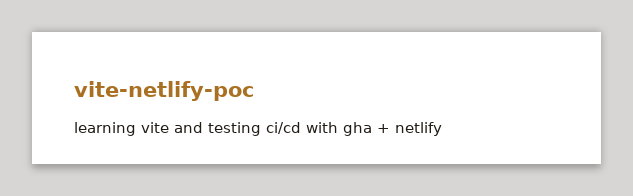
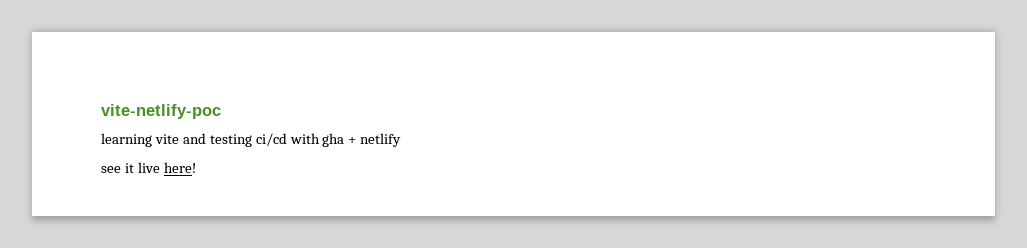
(442, 129) none -> [101,162,196,173] // see it live here!

